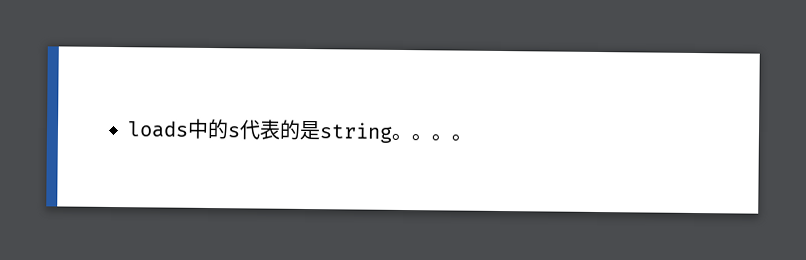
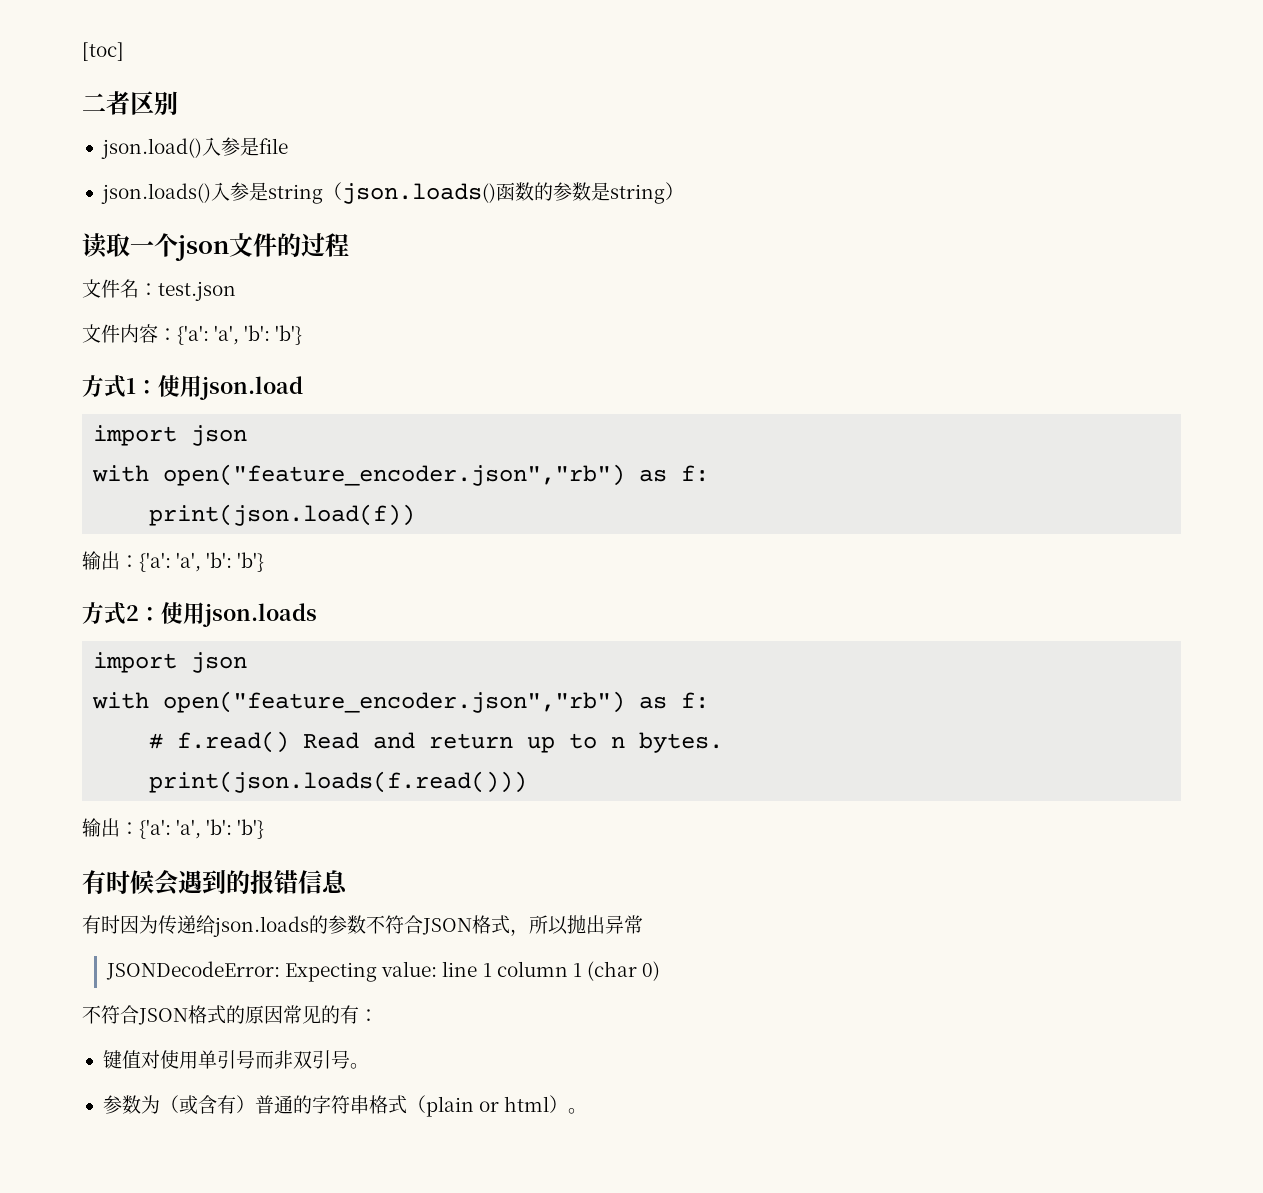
[127,118,452,143] loads中的s代表的是string。。。 -> [82,42,124,61] [82,91,178,115] [100,137,288,159] [100,182,684,204] [82,233,349,261] [82,279,236,301] [82,324,303,345] [82,375,303,400] [93,425,248,446] [92,464,710,486] [149,504,416,526] [82,551,265,572] [82,602,317,627] [93,652,248,673] [92,691,710,713] [149,731,724,753] [149,771,528,793] [82,818,265,839] [82,869,348,896] [82,915,643,937] [106,961,661,982] [82,1005,378,1025] [102,1050,369,1069] [102,1095,569,1117] [toc] // 二者区别 // json.load()入参是file // json.loads()入参是string（json.loads()函数的参数是string） // 读取一个json文件的过程 // 文件名：test.json // 文件内容：{'a': 'a', 'b': 'b'} // 方式1：使用json.load // import json // with open("feature_encoder.json","rb") as f: // print(json.load(f)) // 输出：{'a': 'a', 'b': 'b'} // 方式2：使用json.loads // import json // with open("feature_encoder.json","rb") as f: // # f.read() Read and return up to n bytes. // print(json.loads(f.read())) // 输出：{'a': 'a', 'b': 'b'} // 有时候会遇到的报错信息 // 有时因为传递给json.loads的参数不符合JSON格式，所以抛出异常 // JSONDecodeError: Expecting value: line 1 column 1 (char 0) // 不符合JSON格式的原因常见的有： // 键值对使用单引号而非双引号。 // 参数为（或含有）普通的字符串格式（plain or html）

